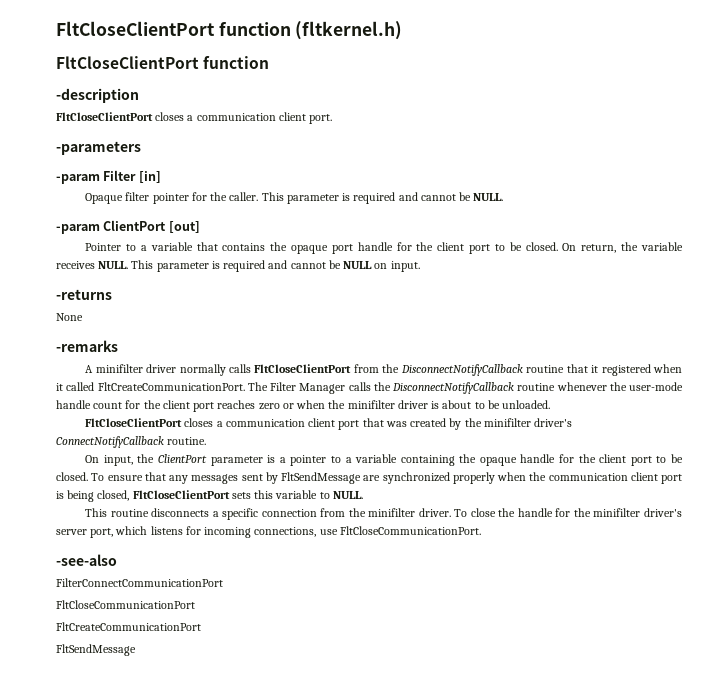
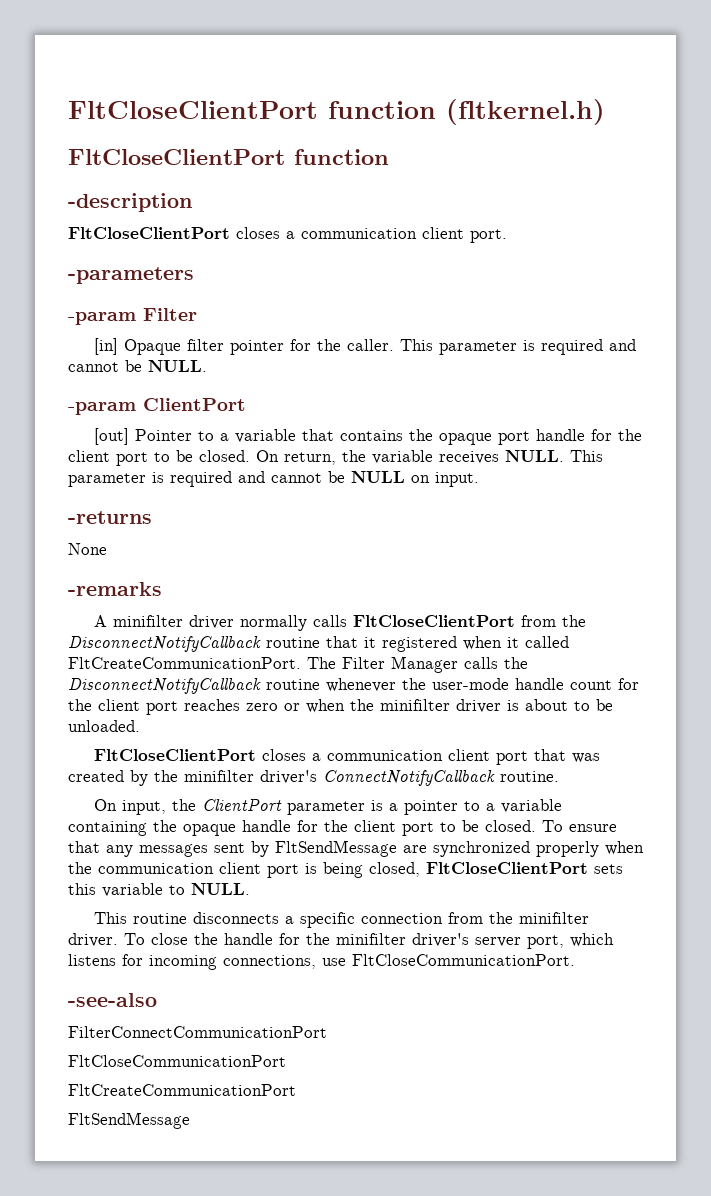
(137, 175) none -> (197, 314) //
(161, 177) // -> (119, 346) none
(167, 225) none -> (246, 404) //
(200, 227) // -> (130, 436) none

